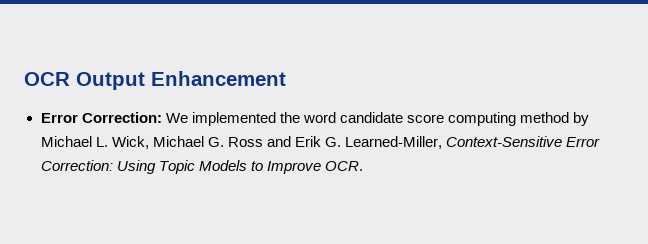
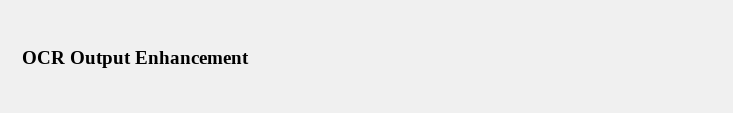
[40,112,589,126] [40,136,601,149] [40,160,363,174] // Error Correction: We implemented the word candidate score computing method by Michael L. Wick, Michael G. Ross and Erik G. Learned-Miller, Context-Sensitive Error Correction: Using Topic Models to Improve OCR. -> (250, 57) none

